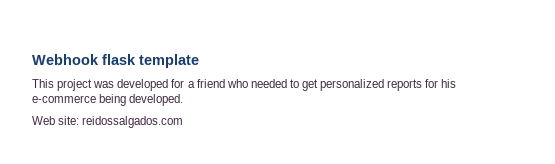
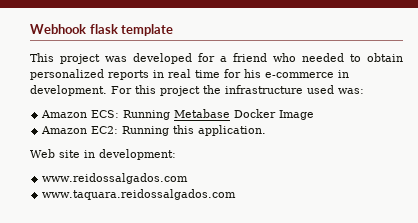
[302,79,319,91] get -> [367,53,403,62] obtain
[425,79,457,88] [32,94,184,106] [32,116,184,128] for his e-commerce being developed. // Web site: reidossalgados.com -> [153,69,349,78] [30,85,364,96] [41,109,315,120] [41,125,267,136] [30,149,176,160] [42,173,189,184] [42,189,237,200] in real time for his e-commerce in development. For this project the infrastructure used was: // Amazon ECS: Running Metabase Docker Image // Amazon EC2: Running this application. // Web site in development: // www.reidossalgados.com // www.taquara.reidossalgados.com

